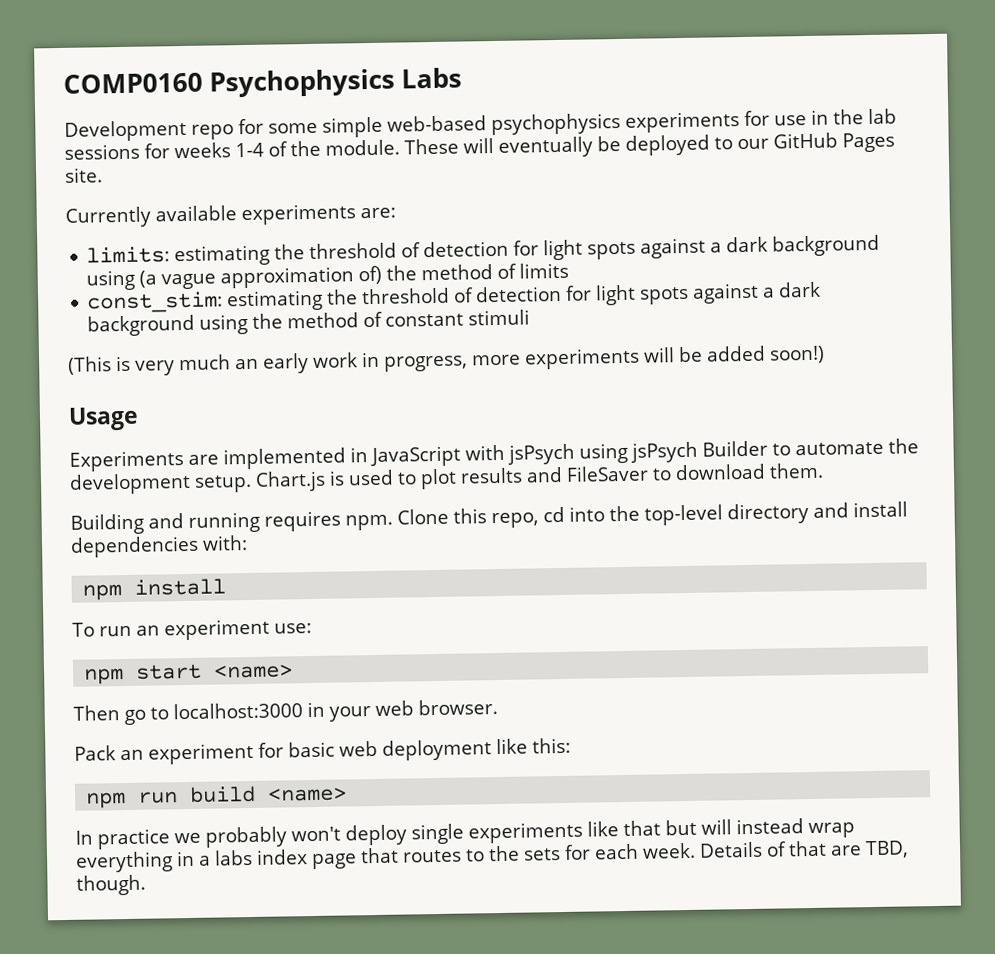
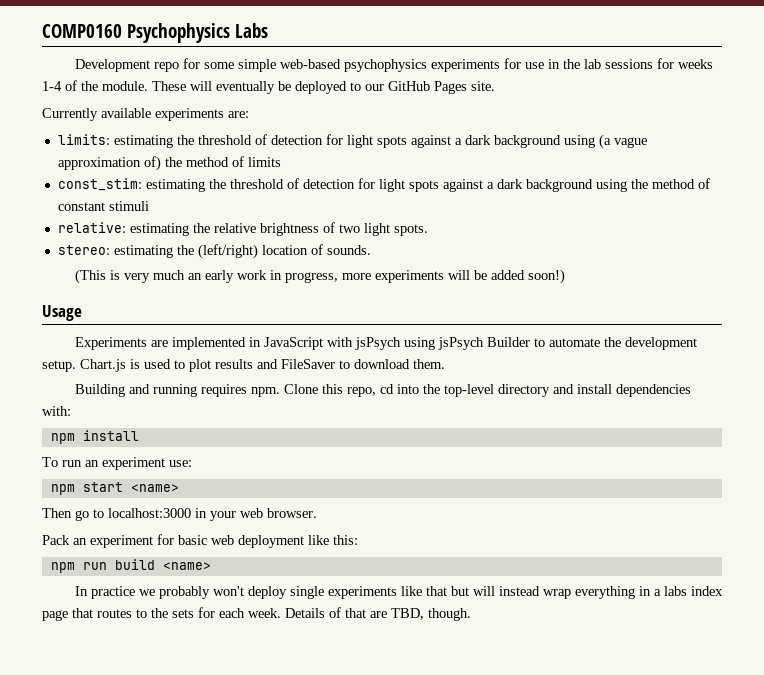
(531, 317) none -> [57,222,428,236] [57,244,371,259] // relative: estimating the relative brightness of two light spots. // stereo: estimating the (left/right) location of sounds.

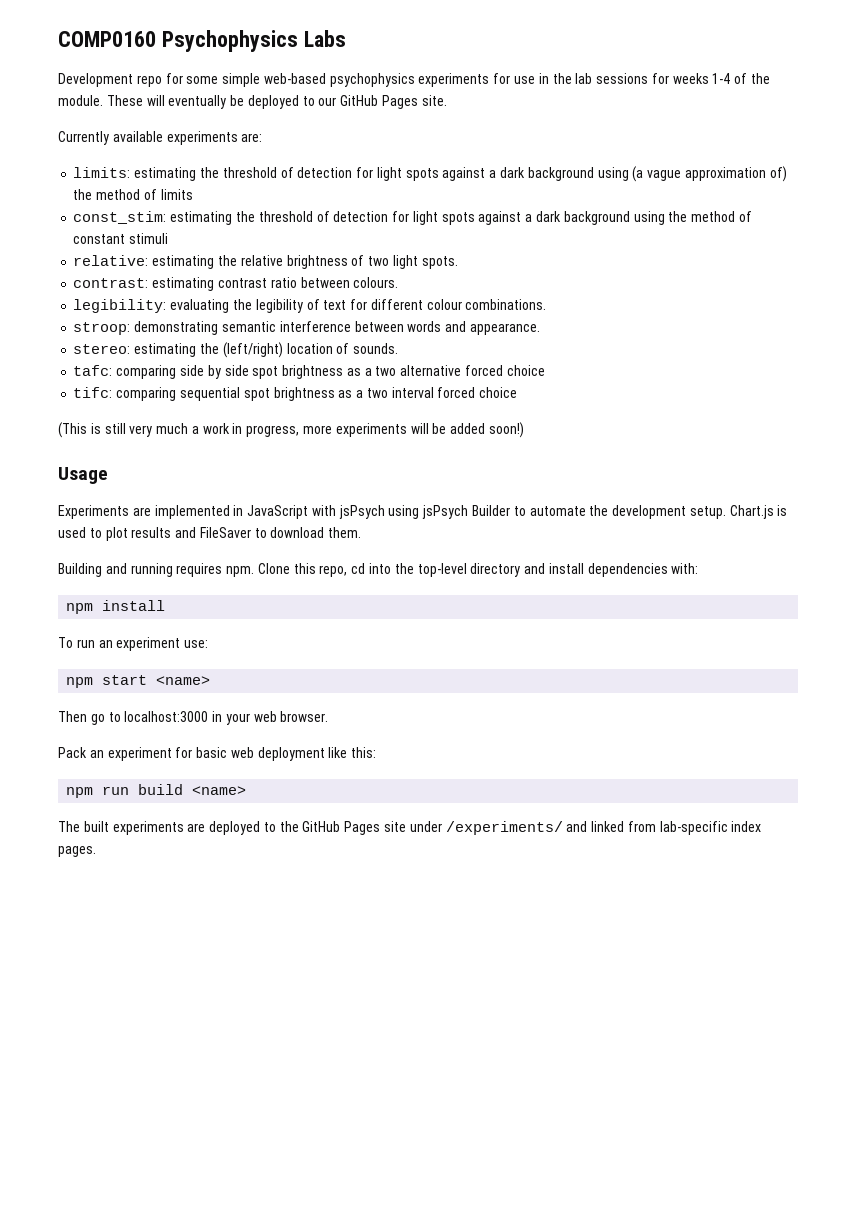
(428, 230) none -> [73,277,399,291] [73,299,547,313] [73,321,540,335] // contrast: estimating contrast ratio between colours. // legibility: evaluating the legibility of text for different colour combinations. // stroop: demonstrating semantic interference between words and appearance.
(371, 250) none -> [73,365,545,379] [73,387,518,401] // tafc: comparing side by side spot brightness as a two alternative forced choice // tifc: comparing sequential spot brightness as a two interval forced choice
(120, 275) none -> [104,423,126,434] still
[187,270,234,283] an early -> [191,426,199,434] a
[74,586,723,599] [42,607,471,621] In practice we probably won't deploy single experiments like that but will instead wrap everything in a labs index page that routes to the sets for each week. Details of that are TBD, though. -> [58,821,762,835] [58,846,96,857] The built experiments are deployed to the GitHub Pages site under /experiments/ and linked from lab-specific index pages.

